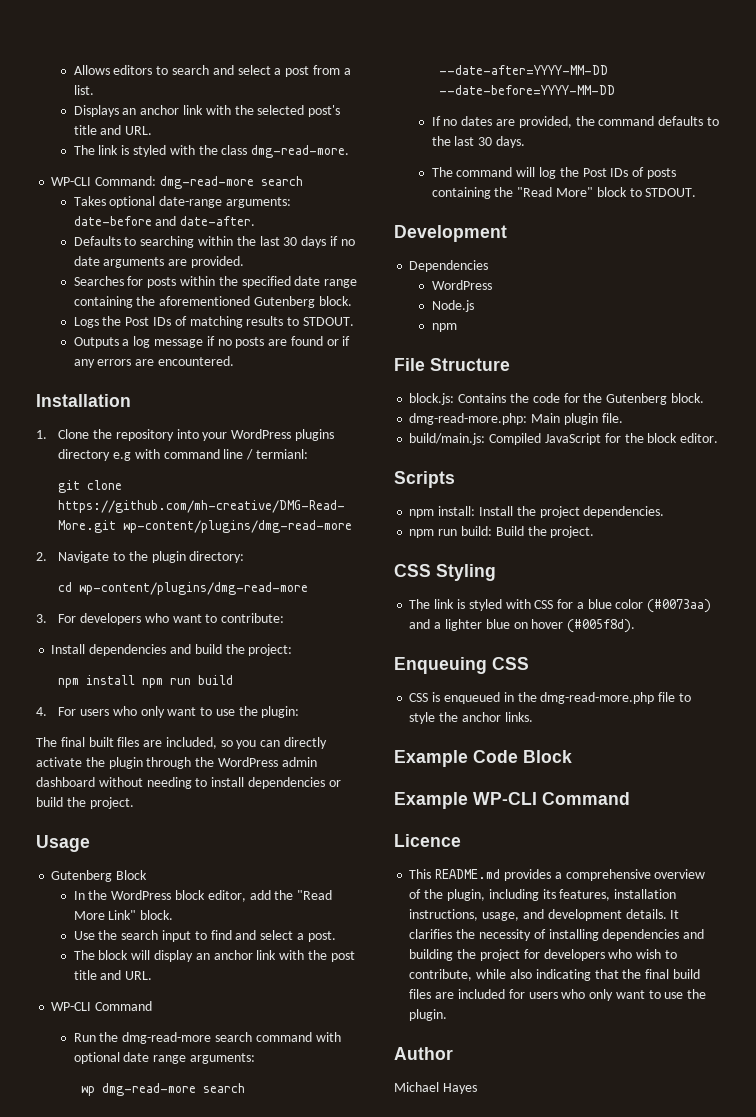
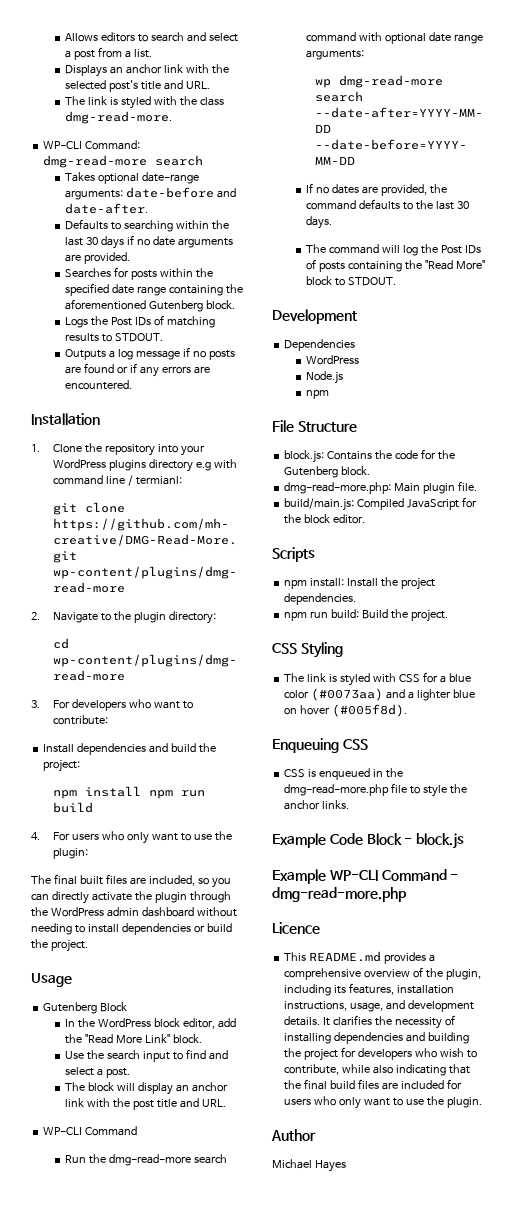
(572, 756) none -> [404,833,465,849] - block.js
(630, 798) none -> [450,874,459,880] [272,887,407,902] - dmg-read-more.php

